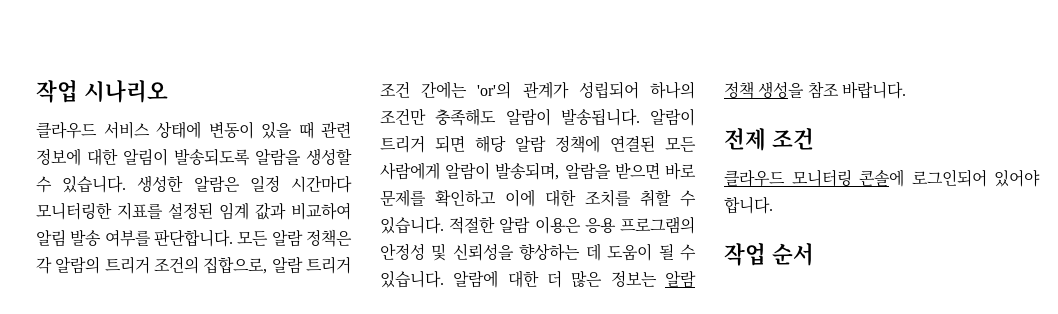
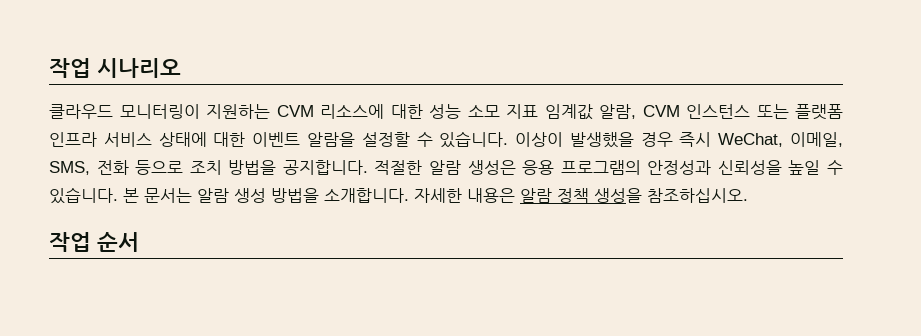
[103,121,351,139] [36,148,352,166] [36,175,353,193] [36,202,351,220] [36,229,352,247] [36,256,351,274] [380,81,695,99] [380,108,695,126] [380,135,696,153] [380,162,696,180] [380,189,696,207] [380,216,695,234] [380,243,696,261] [380,270,696,288] [724,81,906,99] [724,127,814,151] [724,169,1040,187] [724,196,773,214] 서비스 상태에 변동이 있을 때 관련 정보에 대한 알림이 발송되도록 알람을 생성할 수 있습니다. 생성한 알람은 일정 시간마다 모니터링한 지표를 설정된 임계 값과 비교하여 알림 발송 여부를 판단합니다. 모든 알람 정책은 각 알람의 트리거 조건의 집합으로, 알람 트리거 조건 간에는 'or'의 관계가 성립되어 하나의 조건만 충족해도 알람이 발송됩니다. 알람이 트리거 되면 해당 알람 정책에 연결된 모든 사람에게 알람이 발송되며, 알람을 받으면 바로 문제를 확인하고 이에 대한 조치를 취할 수 있습니다. 적절한 알람 이용은 응용 프로그램의 안정성 및 신뢰성을 향상하는 데 도움이 될 수 있습니다. 알람에 대한 더 많은 정보는 알람 정책 생성을 참조 바랍니다. // 전제 조건 // 클라우드 모니터링 콘솔에 로그인되어 있어야 합니다. -> [119,104,843,120] [49,131,844,148] [49,160,843,175] [49,187,748,204] 모니터링이 지원하는 CVM 리소스에 대한 성능 소모 지표 임계값 알람, CVM 인스턴스 또는 플랫폼 인프라 서비스 상태에 대한 이벤트 알람을 설정할 수 있습니다. 이상이 발생했을 경우 즉시 WeChat, 이메일, SMS, 전화 등으로 조치 방법을 공지합니다. 적절한 알람 생성은 응용 프로그램의 안정성과 신뢰성을 높일 수 있습니다. 본 문서는 알람 생성 방법을 소개합니다. 자세한 내용은 알람 정책 생성을 참조하십시오.

